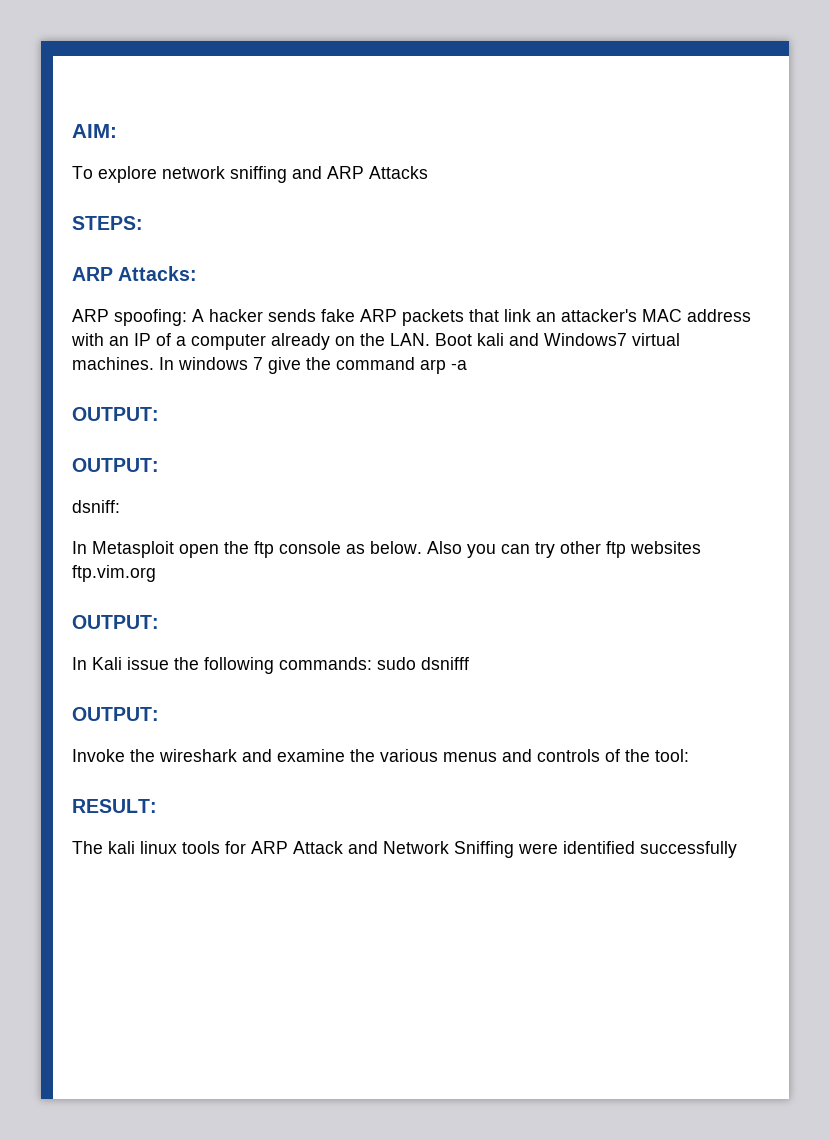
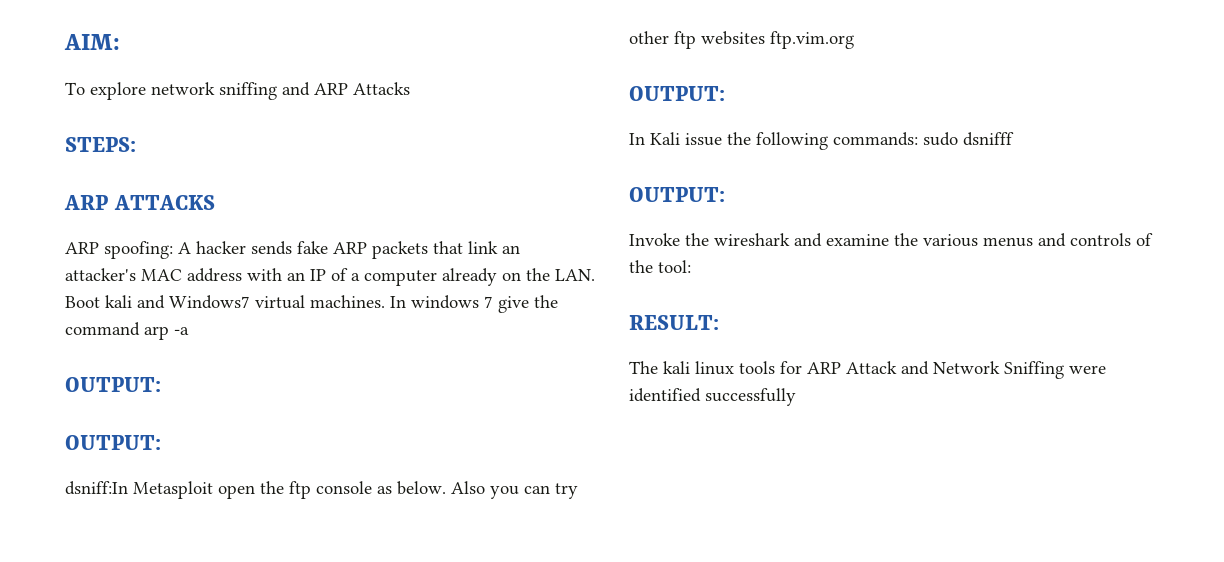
[118,266,198,281] Attacks: -> [113,195,215,210] ATTACKS
[72,500,120,513] [72,541,87,554] dsniff: // In -> [65,481,128,495] dsniff:In

